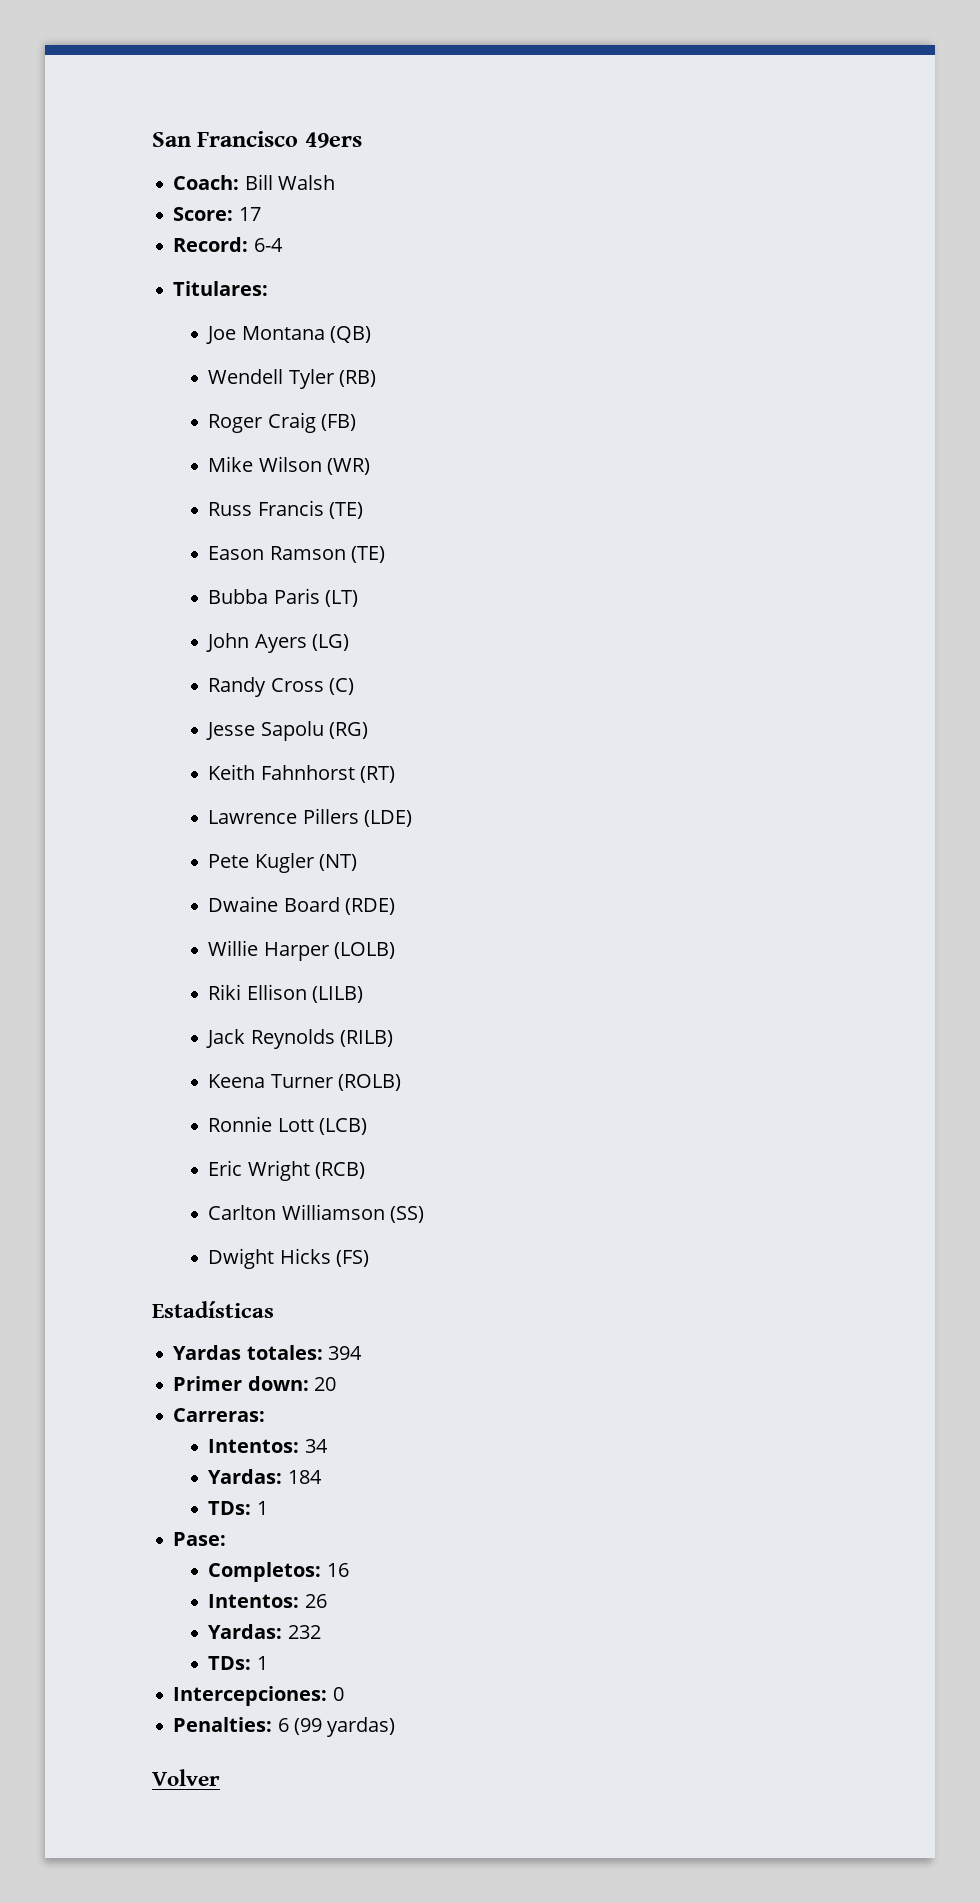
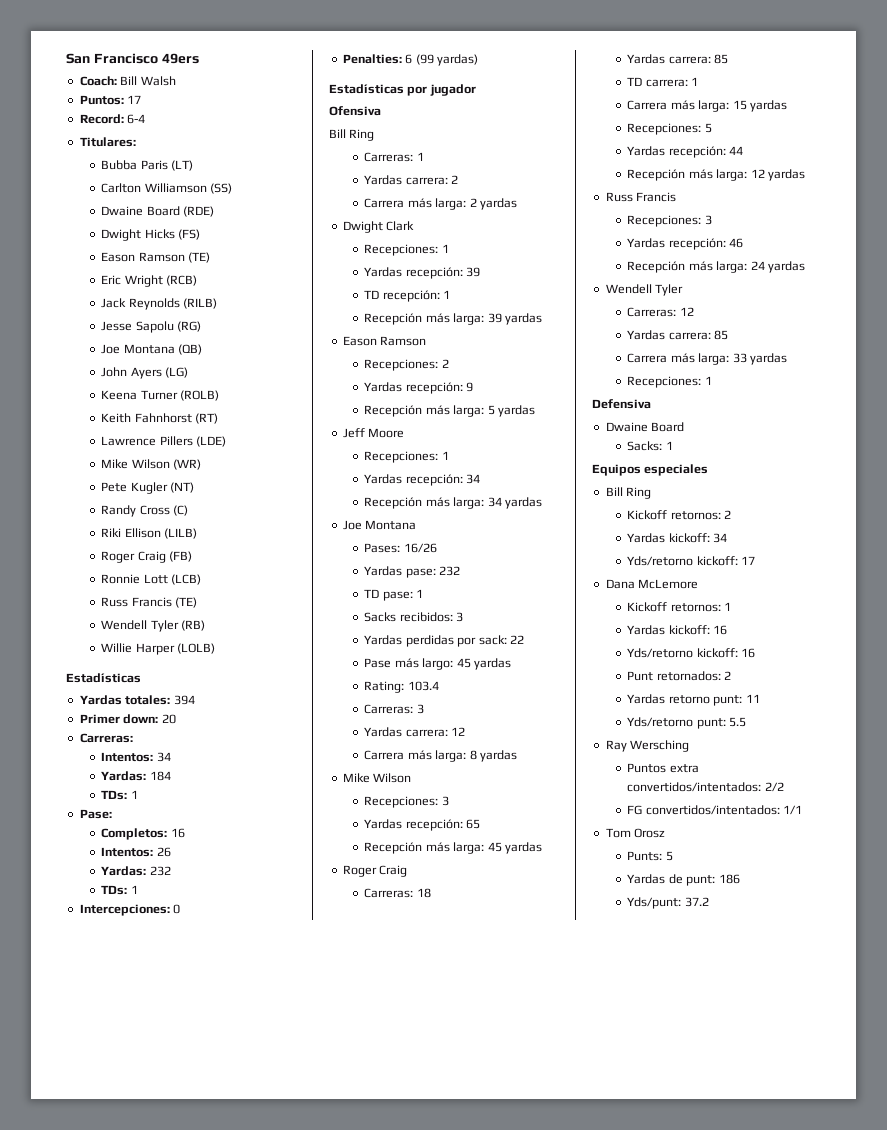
[173,207,234,221] Score: -> [79,95,124,105] Puntos:
[206,326,371,344] [208,369,376,389] [208,412,356,433] [208,456,370,475] [208,500,363,519] [208,546,385,563] [208,588,358,607] [206,633,349,653] [208,677,354,697] [206,721,368,741] Joe Montana (QB) // Wendell Tyler (RB) // Roger Craig (FB) // Mike Wilson (WR) // Russ Francis (TE) // Eason Ramson (TE) // Bubba Paris (LT) // John Ayers (LG) // Randy Cross (C) // Jesse Sapolu (RG) -> [101,160,194,171] [101,183,233,194] [101,206,215,217] [101,229,201,241] [101,252,211,263] [101,275,198,287] [101,298,218,310] [101,321,202,333] [101,344,203,355] [101,367,189,379] [101,390,220,401] Bubba Paris (LT) // Carlton Williamson (SS) // Dwaine Board (RDE) // Dwight Hicks (FS) // Eason Ramson (TE) // Eric Wright (RCB) // Jack Reynolds (RILB) // Jesse Sapolu (RG) // Joe Montana (QB) // John Ayers (LG) // Keena Turner (ROLB)
(412, 818) none -> [101,459,202,470] // Mike Wilson (WR)
[208,896,395,915] [208,940,395,961] [208,984,363,1003] [206,1029,393,1049] [208,1074,401,1091] [208,1116,367,1135] [208,1160,365,1181] [208,1204,424,1223] [208,1248,369,1269] Dwaine Board (RDE) // Willie Harper (LOLB) // Riki Ellison (LILB) // Jack Reynolds (RILB) // Keena Turner (ROLB) // Ronnie Lott (LCB) // Eric Wright (RCB) // Carlton Williamson (SS) // Dwight Hicks (FS) -> [101,505,189,517] [101,528,198,539] [101,551,193,563] [101,574,202,585] [101,597,198,608] [101,620,206,632] [101,643,216,655] Randy Cross (C) // Riki Ellison (LILB) // Roger Craig (FB) // Ronnie Lott (LCB) // Russ Francis (TE) // Wendell Tyler (RB) // Willie Harper (LOLB)
[152,1769,220,1786] Volver -> [329,84,476,96] [329,106,381,116] [329,129,375,141] [364,152,424,162] [364,175,459,185] [364,198,517,210] [342,221,415,233] [364,244,449,256] [364,267,481,279] [364,290,451,302] [364,313,542,325] [342,336,427,346] [364,359,449,371] [364,382,474,394] [364,405,535,417] [342,428,405,438] [364,451,449,463] [364,474,481,486] [364,497,542,509] [342,520,417,530] [364,543,437,553] [364,566,461,578] [364,589,424,601] [364,612,464,622] [364,635,524,647] [364,658,511,670] [364,681,439,693] [364,704,424,714] [364,727,466,737] [364,750,517,762] [342,773,412,783] [364,796,449,808] [364,819,481,831] [364,842,542,854] [342,865,408,877] [364,888,431,898] [627,54,729,64] [627,77,699,87] [627,100,787,112] [627,123,712,135] [627,146,744,158] [627,169,805,181] [605,192,677,202] [627,215,712,227] [627,238,744,250] [627,261,805,273] [605,284,684,296] [627,307,694,317] [627,330,729,340] [627,353,787,365] [627,376,712,388] [592,399,651,409] [605,422,685,432] [627,441,673,451] [592,464,709,476] [605,487,652,499] [627,510,732,520] [627,533,728,543] [627,556,756,566] [605,579,699,589] [627,602,732,612] [627,625,728,635] [627,648,756,658] [627,671,732,681] [627,694,760,706] [627,717,747,729] [605,740,690,752] [627,763,699,773] [627,782,784,792] [627,805,803,815] [605,828,666,838] [627,851,673,861] [627,874,740,886] [627,897,709,909] Estadísticas por jugador // Ofensiva // Bill Ring // Carreras: 1 // Yardas carrera: 2 // Carrera más larga: 2 yardas // Dwight Clark // Recepciones: 1 // Yardas recepción: 39 // TD recepción: 1 // Recepción más larga: 39 yardas // Eason Ramson // Recepciones: 2 // Yardas recepción: 9 // Recepción más larga: 5 yardas // Jeff Moore // Recepciones: 1 // Yardas recepción: 34 // Recepción más larga: 34 yardas // Joe Montana // Pases: 16/26 // Yardas pase: 232 // TD pase: 1 // Sacks recibidos: 3 // Yardas perdidas por sack: 22 // Pase más largo: 45 yardas // Rating: 103.4 // Carreras: 3 // Yardas carrera: 12 // Carrera más larga: 8 yardas // Mike Wilson // Recepciones: 3 // Yardas recepción: 65 // Recepción más larga: 45 yardas // Roger Craig // Carreras: 18 // Yardas carrera: 85 // TD carrera: 1 // Carrera más larga: 15 yardas // Recepciones: 5 // Yardas recepción: 44 // Recepción más larga: 12 yardas // Russ Francis // Recepciones: 3 // Yardas recepción: 46 // Recepción más larga: 24 yardas // Wendell Tyler // Carreras: 12 // Yardas carrera: 85 // Carrera más larga: 33 yardas // Recepciones: 1 // Defensiva // Dwaine Board // Sacks: 1 // Equipos especiales // Bill Ring // Kickoff retornos: 2 // Yardas kickoff: 34 // Yds/retorno kickoff: 17 // Dana McLemore // Kickoff retornos: 1 // Yardas kickoff: 16 // Yds/retorno kickoff: 16 // Punt retornados: 2 // Yardas retorno punt: 11 // Yds/retorno punt: 5.5 // Ray Wersching // Puntos extra convertidos/intentados: 2/2 // FG convertidos/intentados: 1/1 // Tom Orosz // Punts: 5 // Yardas de punt: 186 // Yds/punt: 37.2

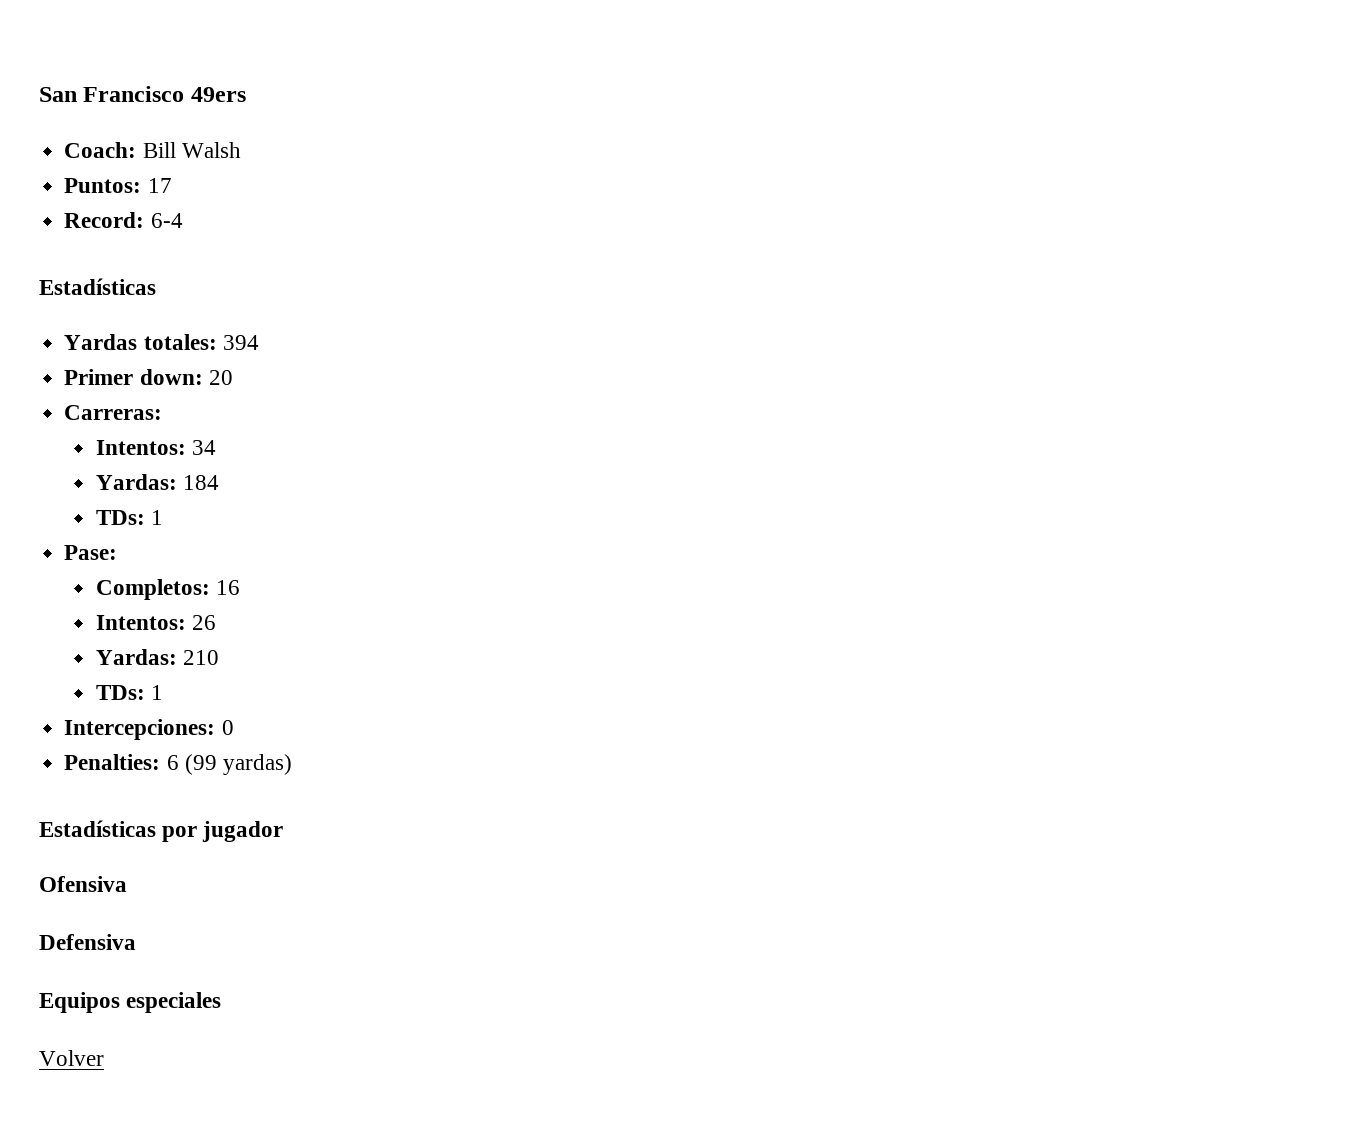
[79,137,136,147] [101,160,194,171] [101,183,233,194] [101,206,215,217] [101,229,201,241] [101,252,211,263] [101,275,198,287] [101,298,218,310] [101,321,202,333] [101,344,203,355] [101,367,189,379] [101,390,220,401] [101,413,219,424] [101,436,227,447] [101,459,202,470] [101,482,195,494] [101,505,189,517] [101,528,198,539] [101,551,193,563] [101,574,202,585] [101,597,198,608] [101,620,206,632] [101,643,216,655] // Titulares: // Bubba Paris (LT) // Carlton Williamson (SS) // Dwaine Board (RDE) // Dwight Hicks (FS) // Eason Ramson (TE) // Eric Wright (RCB) // Jack Reynolds (RILB) // Jesse Sapolu (RG) // Joe Montana (QB) // John Ayers (LG) // Keena Turner (ROLB) // Keith Fahnhorst (RT) // Lawrence Pillers (LDE) // Mike Wilson (WR) // Pete Kugler (NT) // Randy Cross (C) // Riki Ellison (LILB) // Roger Craig (FB) // Ronnie Lott (LCB) // Russ Francis (TE) // Wendell Tyler (RB) // Willie Harper (LOLB) -> (183, 220) none
[149,866,171,876] 232 -> [183,650,220,665] 210
[329,129,375,141] [364,152,424,162] [364,175,459,185] [364,198,517,210] [342,221,415,233] [364,244,449,256] [364,267,481,279] [364,290,451,302] [364,313,542,325] [342,336,427,346] [364,359,449,371] [364,382,474,394] [364,405,535,417] [342,428,405,438] [364,451,449,463] [364,474,481,486] [364,497,542,509] [342,520,417,530] [364,543,437,553] [364,566,461,578] [364,589,424,601] [364,612,464,622] [364,635,524,647] [364,658,511,670] [364,681,439,693] [364,704,424,714] [364,727,466,737] [364,750,517,762] [342,773,412,783] [364,796,449,808] [364,819,481,831] [364,842,542,854] [342,865,408,877] [364,888,431,898] [627,54,729,64] [627,77,699,87] [627,100,787,112] [627,123,712,135] [627,146,744,158] [627,169,805,181] [605,192,677,202] [627,215,712,227] [627,238,744,250] [627,261,805,273] [605,284,684,296] [627,307,694,317] [627,330,729,340] [627,353,787,365] [627,376,712,388] [592,399,651,409] [605,422,685,432] [627,441,673,451] [592,464,709,476] [605,487,652,499] [627,510,732,520] [627,533,728,543] [627,556,756,566] [605,579,699,589] [627,602,732,612] [627,625,728,635] [627,648,756,658] [627,671,732,681] [627,694,760,706] [627,717,747,729] [605,740,690,752] [627,763,699,773] [627,782,784,792] [627,805,803,815] [605,828,666,838] [627,851,673,861] [627,874,740,886] [627,897,709,909] Bill Ring // Carreras: 1 // Yardas carrera: 2 // Carrera más larga: 2 yardas // Dwight Clark // Recepciones: 1 // Yardas recepción: 39 // TD recepción: 1 // Recepción más larga: 39 yardas // Eason Ramson // Recepciones: 2 // Yardas recepción: 9 // Recepción más larga: 5 yardas // Jeff Moore // Recepciones: 1 // Yardas recepción: 34 // Recepción más larga: 34 yardas // Joe Montana // Pases: 16/26 // Yardas pase: 232 // TD pase: 1 // Sacks recibidos: 3 // Yardas perdidas por sack: 22 // Pase más largo: 45 yardas // Rating: 103.4 // Carreras: 3 // Yardas carrera: 12 // Carrera más larga: 8 yardas // Mike Wilson // Recepciones: 3 // Yardas recepción: 65 // Recepción más larga: 45 yardas // Roger Craig // Carreras: 18 // Yardas carrera: 85 // TD carrera: 1 // Carrera más larga: 15 yardas // Recepciones: 5 // Yardas recepción: 44 // Recepción más larga: 12 yardas // Russ Francis // Recepciones: 3 // Yardas recepción: 46 // Recepción más larga: 24 yardas // Wendell Tyler // Carreras: 12 // Yardas carrera: 85 // Carrera más larga: 33 yardas // Recepciones: 1 // Defensiva // Dwaine Board // Sacks: 1 // Equipos especiales // Bill Ring // Kickoff retornos: 2 // Yardas kickoff: 34 // Yds/retorno kickoff: 17 // Dana McLemore // Kickoff retornos: 1 // Yardas kickoff: 16 // Yds/retorno kickoff: 16 // Punt retornados: 2 // Yardas retorno punt: 11 // Yds/retorno punt: 5.5 // Ray Wersching // Puntos extra convertidos/intentados: 2/2 // FG convertidos/intentados: 1/1 // Tom Orosz // Punts: 5 // Yardas de punt: 186 // Yds/punt: 37.2 -> [39,934,136,950] [39,992,222,1013] [39,1050,104,1066] Defensiva // Equipos especiales // Volver

